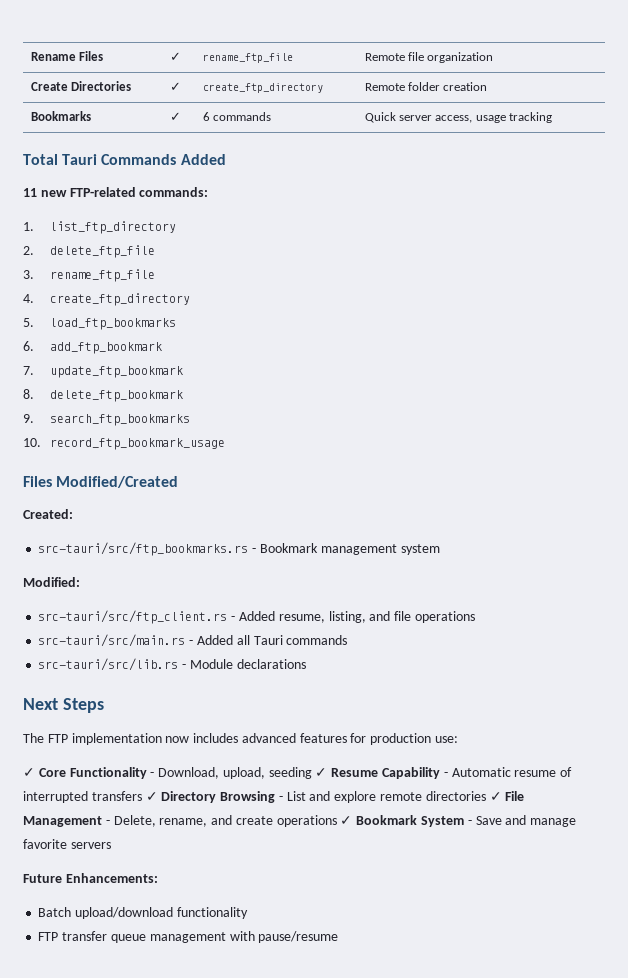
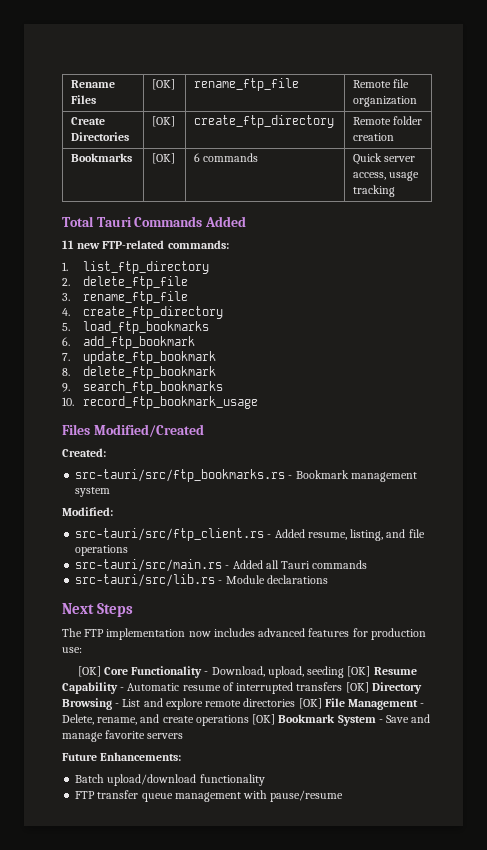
[169,52,181,61] ✓ -> [151,79,175,90] [OK]
[169,82,181,91] ✓ -> [151,116,175,127] [OK]
[169,112,181,121] ✓ -> [151,153,175,164] [OK]
[23,768,35,777] ✓ -> [77,666,101,677] [OK]
[315,768,328,777] ✓ -> [347,666,371,677] [OK]
[145,792,158,801] ✓ -> [345,682,369,693] [OK]
[489,792,502,801] ✓ -> [298,698,322,709] [OK]
[340,816,353,825] ✓ -> [252,714,276,725] [OK]

